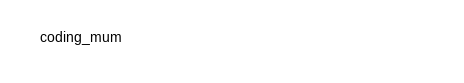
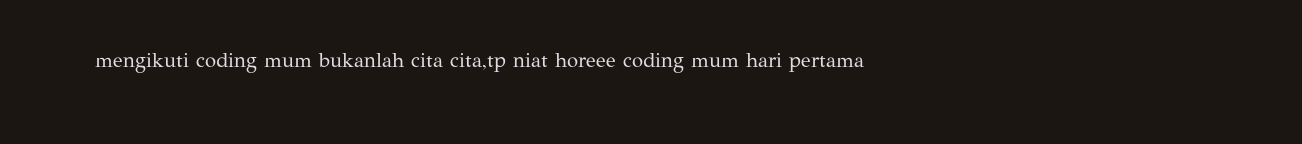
[40,31,122,45] coding_mum -> [95,53,864,73] mengikuti coding mum bukanlah cita cita,tp niat horeee coding mum hari pertama

